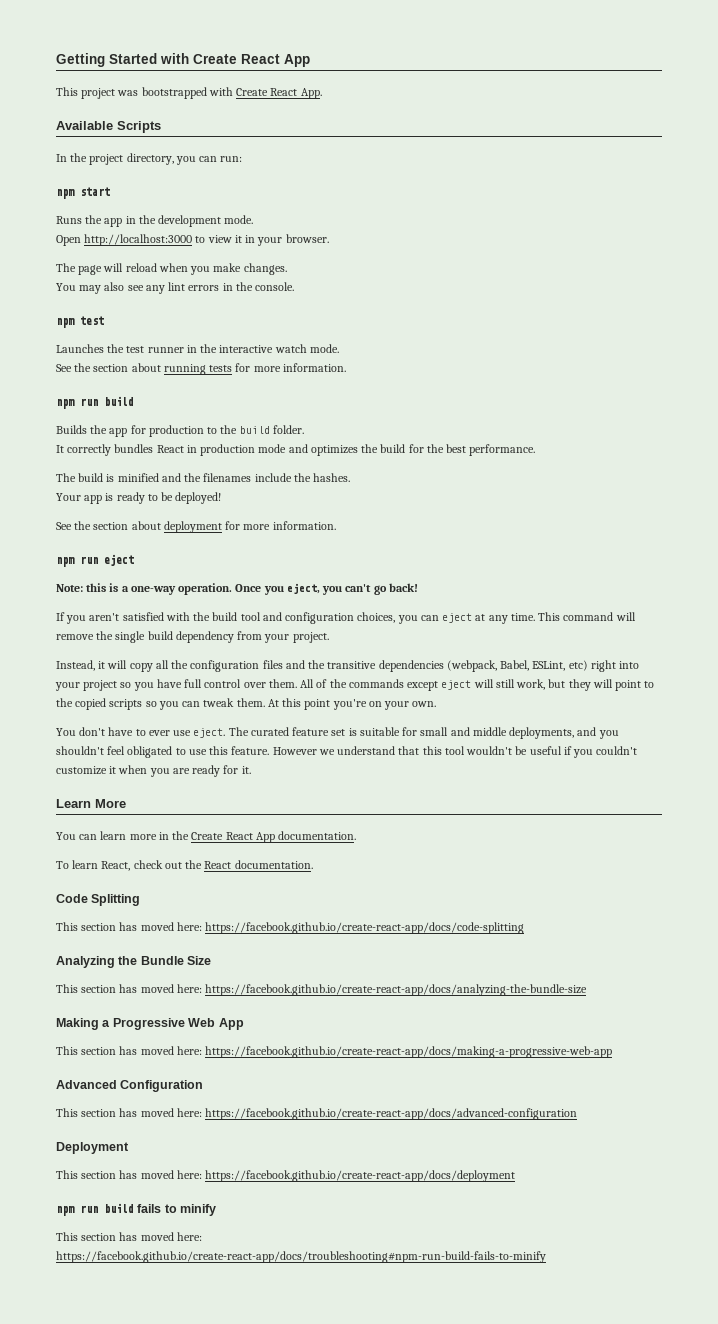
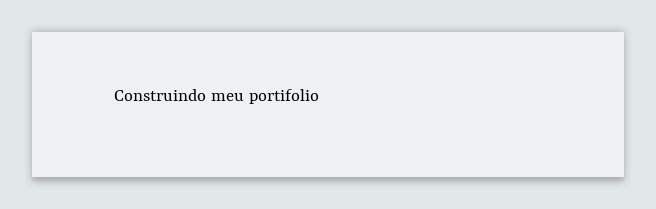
[56,53,310,67] [56,87,322,99] [56,121,161,133] [56,153,243,165] [56,187,110,199] [56,215,254,227] [56,234,329,246] [56,263,287,275] [56,282,295,294] [56,316,104,328] [56,344,339,353] [56,363,346,375] [56,396,134,409] [56,425,304,437] [56,444,536,456] [56,473,351,482] [56,492,222,504] [56,521,336,533] [56,554,134,567] [56,583,418,595] [56,612,636,624] [56,631,329,643] [56,660,640,672] [55,679,655,691] [56,698,437,710] [56,727,619,739] [56,746,638,758] [56,765,251,777] [56,799,126,808] [56,831,357,843] [56,860,313,871] [56,894,141,906] [56,922,525,934] [56,956,212,968] [56,984,588,996] [56,1018,244,1030] [56,1046,613,1058] [56,1080,204,1092] [56,1108,578,1120] [56,1142,129,1154] [56,1170,516,1182] [56,1203,217,1216] [56,1232,202,1241] [56,1251,546,1263] Getting Started with Create React App // This project was bootstrapped with Create React App. // Available Scripts // In the project directory, you can run: // npm start // Runs the app in the development mode. // Open http://localhost:3000 to view it in your browser. // The page will reload when you make changes. // You may also see any lint errors in the console. // npm test // Launches the test runner in the interactive watch mode. // See the section about running tests for more information. // npm run build // Builds the app for production to the build folder. // It correctly bundles React in production mode and optimizes the build for the best performance. // The build is minified and the filenames include the hashes. // Your app is ready to be deployed! // See the section about deployment for more information. // npm run eject // Note: this is a one-way operation. Once you eject, you can't go back! // If you aren't satisfied with the build tool and configuration choices, you can eject at any time. This command will remove the single build dependency from your project. // Instead, it will copy all the configuration files and the transitive dependencies (webpack, Babel, ESLint, etc) right into your project so you have full control over them. All of the commands except eject will still work, but they will point to the copied scripts so you can tweak them. At this point you're on your own. // You don't have to ever use eject. The curated feature set is suitable for small and middle deployments, and you shouldn't feel obligated to use this feature. However we understand that this tool wouldn't be useful if you couldn't customize it when you are ready for it. // Learn More // You can learn more in the Create React App documentation. // To learn React, check out the React documentation. // Code Splitting // This section has moved here: https://facebook.github.io/create-react-app/docs/code-splitting // Analyzing the Bundle Size // This section has moved here: https://facebook.github.io/create-react-app/docs/analyzing-the-bundle-size // Making a Progressive Web App // This section has moved here: https://facebook.github.io/create-react-app/docs/making-a-progressive-web-app // Advanced Configuration // This section has moved here: https://facebook.github.io/create-react-app/docs/advanced-configuration // Deployment // This section has moved here: https://facebook.github.io/create-react-app/docs/deployment // npm run build fails to minify // This section has moved here: https://facebook.github.io/create-react-app/docs/troubleshooting#npm-run-build-fails-to-minify -> [114,89,319,104] Construindo meu portifolio

